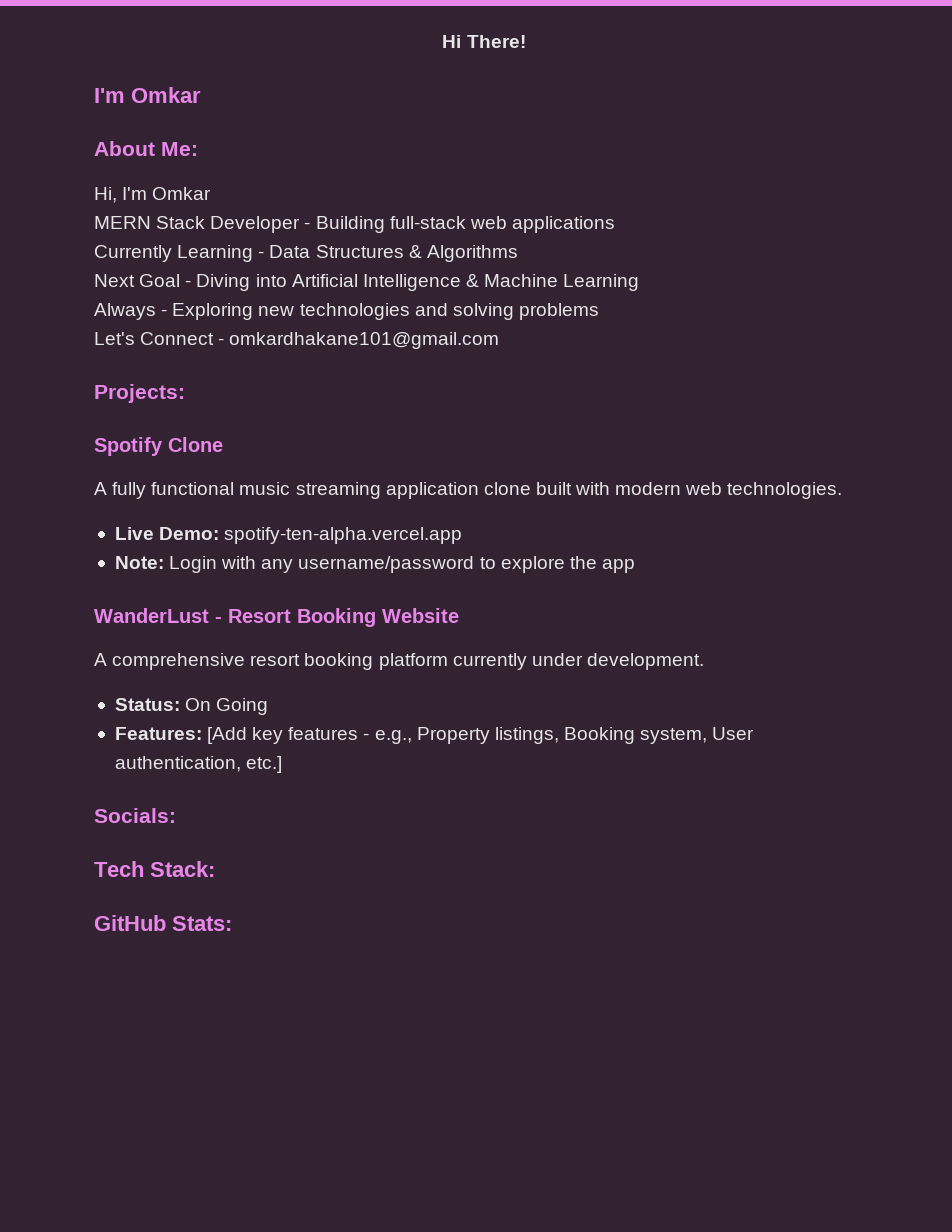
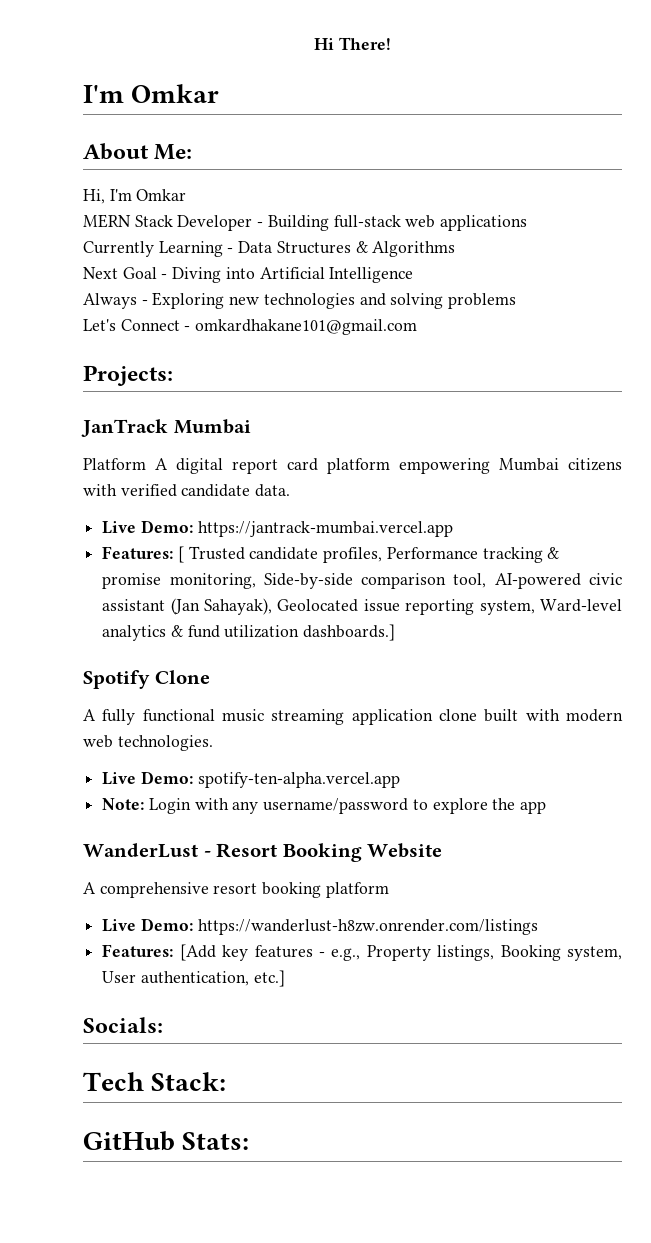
[465,274,640,291] & Machine Learning -> (414, 275) none
(185, 393) none -> [81,419,251,437] [83,458,622,474] [83,484,291,497] [102,520,453,537] [102,546,560,563] [102,573,623,589] [102,598,623,615] [102,624,396,641] // JanTrack Mumbai // Platform A digital report card platform empowering Mumbai citizens with verified candidate data. // Live Demo: https://jantrack-mumbai.vercel.app // Features: [ Trusted candidate profiles, Performance tracking & promise monitoring, Side-by-side comparison tool, AI-powered civic assistant (Jan Sahayak), Geolocated issue reporting system, Ward-level analytics & fund utilization dashboards.]
[452,653,704,670] [114,698,269,715] currently under development. // Status: On Going -> [102,918,538,935] // Live Demo: https://wanderlust-h8zw.onrender.com/listings

